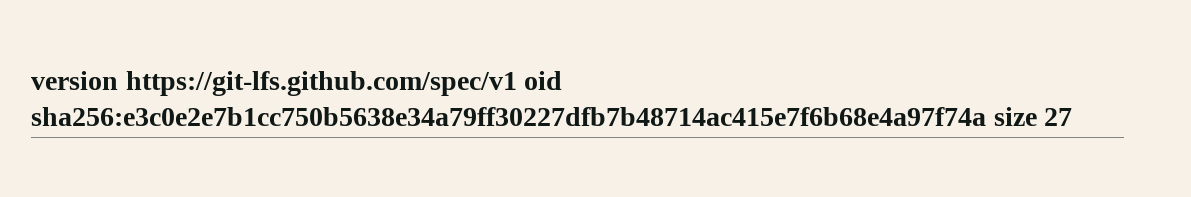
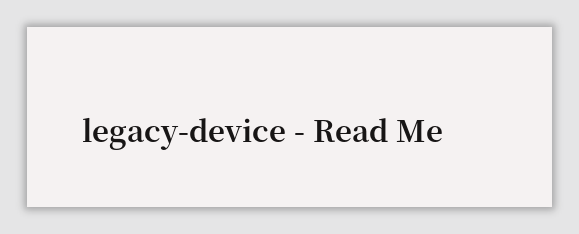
[31,71,563,96] [31,107,1073,126] version https://git-lfs.github.com/spec/v1 oid sha256:e3c0e2e7b1cc750b5638e34a79ff30227dfb7b48714ac415e7f6b68e4a97f74a size 27 -> [82,117,443,150] legacy-device - Read Me

